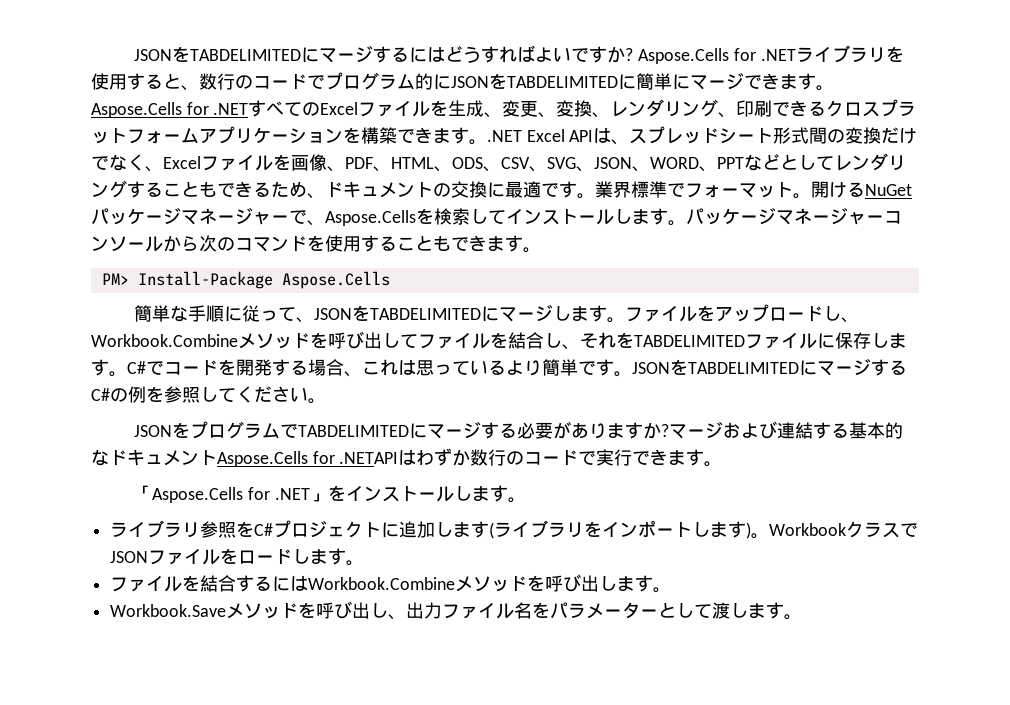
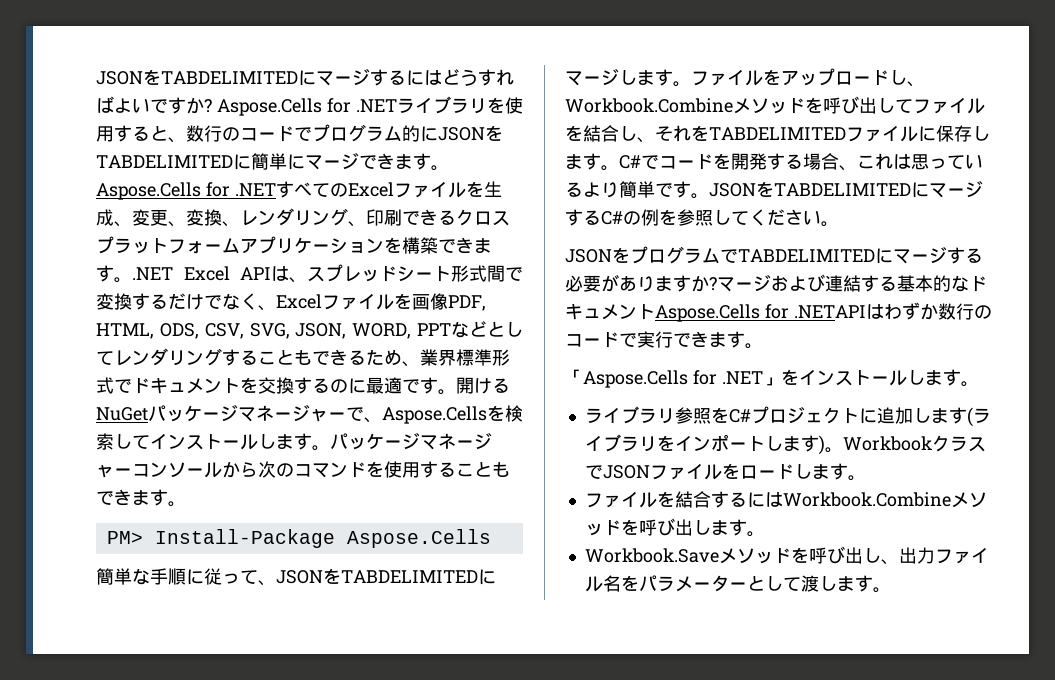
[827,127,882,144] の変換 -> [505,267,523,281] [96,293,168,310] で変換する
[327,157,717,172] 、PDF、HTML、ODS、CSV、SVG、JSON、WORD、 -> [448,295,486,311] [96,323,412,339] PDF, HTML, ODS, CSV, SVG, JSON, WORD,
[325,181,793,199] ドキュメントの交換に最適です。業界標準でフォーマット -> [420,349,510,366] [96,377,438,394] 業界標準形式でドキュメントを交換するのに最適です

